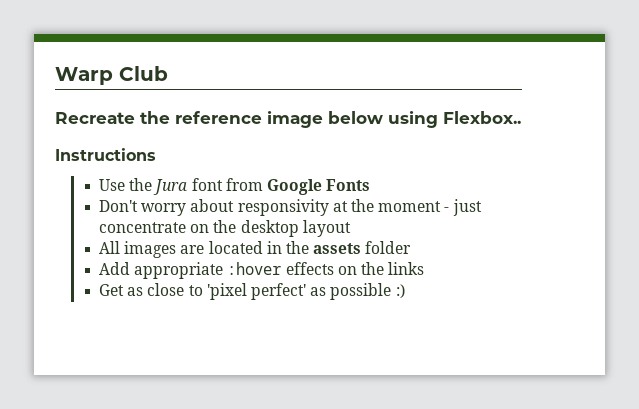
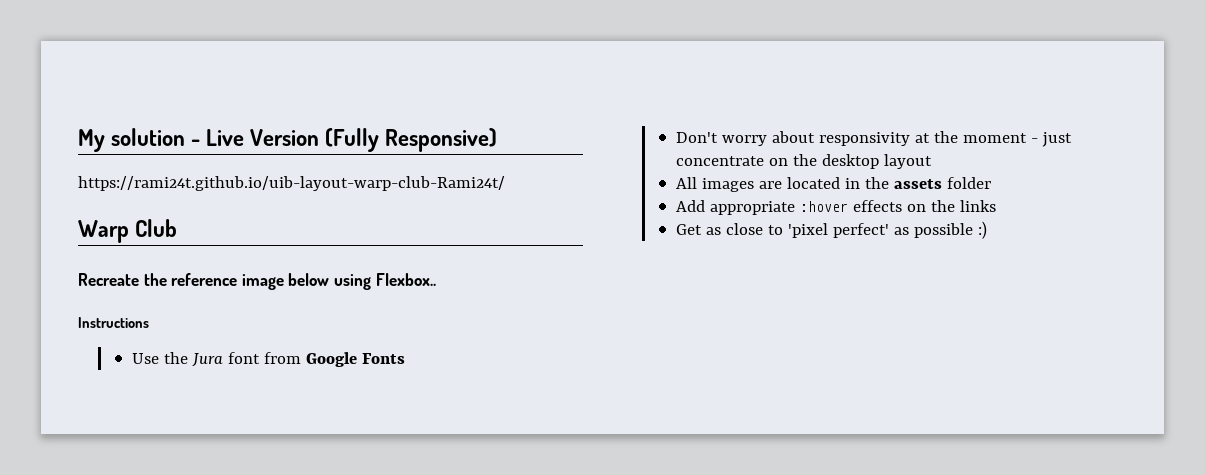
(55, 76) none -> [78,128,498,152] [78,176,505,191] My solution - Live Version (Fully Responsive) // https://rami24t.github.io/uib-layout-warp-club-Rami24t/ //

